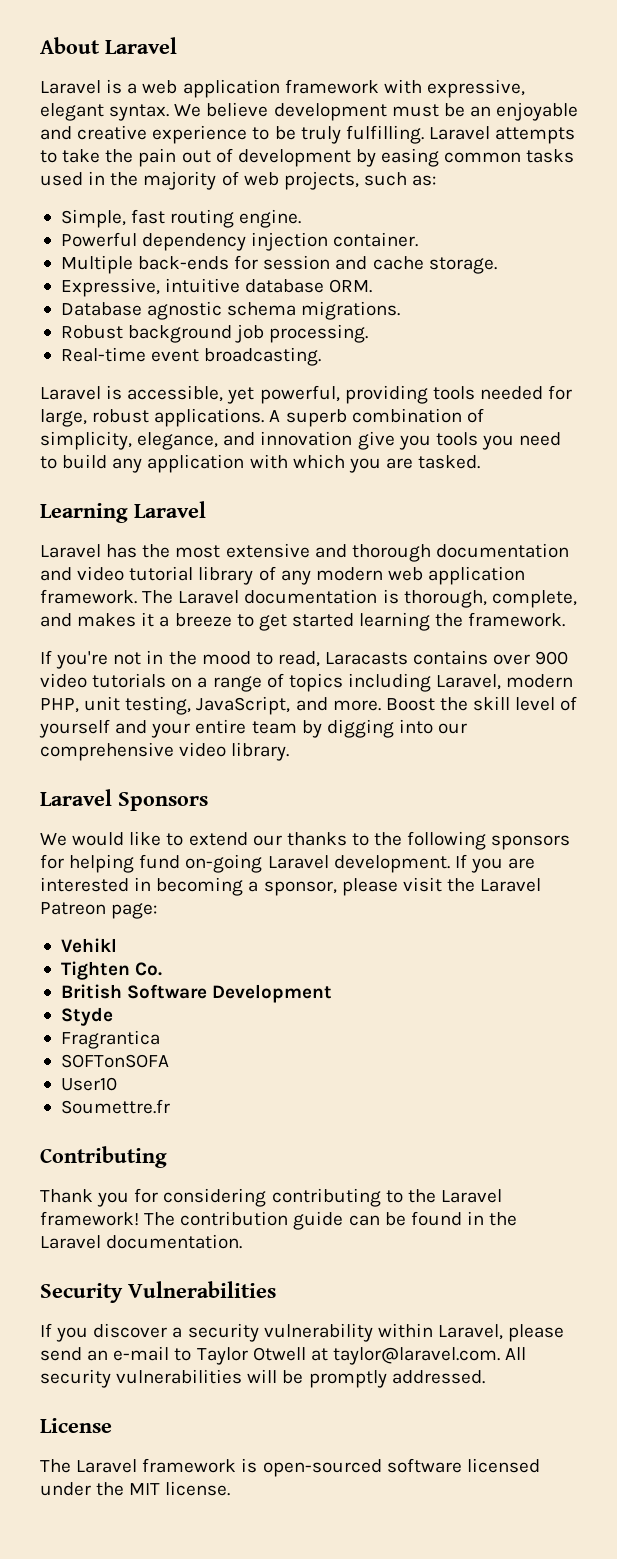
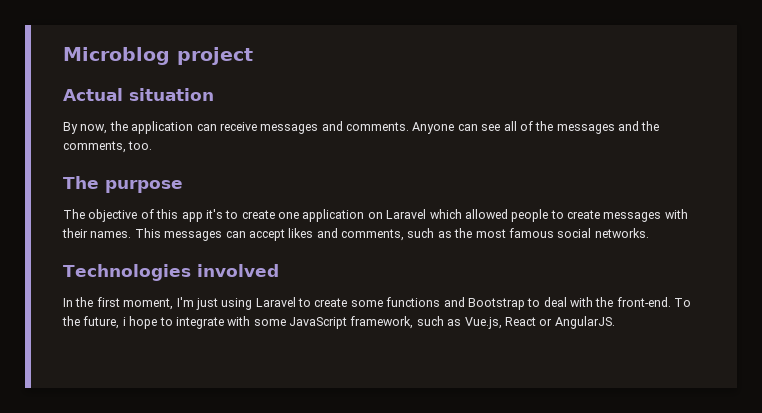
[40,37,177,54] [40,79,525,98] [40,102,579,121] [40,125,576,144] [40,148,575,167] [40,171,437,190] [60,209,302,228] [60,232,419,251] [60,255,497,274] [60,278,373,297] [60,301,401,320] [60,324,369,343] [60,347,322,366] [40,385,573,404] [40,408,484,427] [40,431,562,450] [40,454,481,473] [40,501,206,523] [40,543,569,562] [40,566,526,585] [40,589,577,608] [40,612,566,631] [40,650,569,669] [40,673,574,692] [40,696,578,715] [39,719,468,738] [40,742,290,761] [40,789,208,811] [40,831,571,850] [40,854,536,873] [40,877,542,896] [40,902,158,919] [60,938,117,953] [60,961,163,980] [60,984,333,1003] [60,1007,113,1026] [60,1030,160,1049] [60,1054,169,1068] [60,1077,117,1091] [60,1099,170,1114] [40,1146,167,1168] [40,1188,502,1207] [40,1211,518,1230] [40,1234,243,1249] [40,1281,276,1303] [40,1323,565,1342] [40,1346,527,1365] [40,1369,485,1388] [40,1418,112,1433] [40,1458,540,1477] [40,1481,231,1496] About Laravel // Laravel is a web application framework with expressive, elegant syntax. We believe development must be an enjoyable and creative experience to be truly fulfilling. Laravel attempts to take the pain out of development by easing common tasks used in the majority of web projects, such as: // Simple, fast routing engine. // Powerful dependency injection container. // Multiple back-ends for session and cache storage. // Expressive, intuitive database ORM. // Database agnostic schema migrations. // Robust background job processing. // Real-time event broadcasting. // Laravel is accessible, yet powerful, providing tools needed for large, robust applications. A superb combination of simplicity, elegance, and innovation give you tools you need to build any application with which you are tasked. // Learning Laravel // Laravel has the most extensive and thorough documentation and video tutorial library of any modern web application framework. The Laravel documentation is thorough, complete, and makes it a breeze to get started learning the framework. // If you're not in the mood to read, Laracasts contains over 900 video tutorials on a range of topics including Laravel, modern PHP, unit testing, JavaScript, and more. Boost the skill level of yourself and your entire team by digging into our comprehensive video library. // Laravel Sponsors // We would like to extend our thanks to the following sponsors for helping fund on-going Laravel development. If you are interested in becoming a sponsor, please visit the Laravel Patreon page: // Vehikl // Tighten Co. // British Software Development // Styde // Fragrantica // SOFTonSOFA // User10 // Soumettre.fr // Contributing // Thank you for considering contributing to the Laravel framework! The contribution guide can be found in the Laravel documentation. // Security Vulnerabilities // If you discover a security vulnerability within Laravel, please send an e-mail to Taylor Otwell at taylor@laravel.com. All security vulnerabilities will be promptly addressed. // License // The Laravel framework is open-sourced software licensed under the MIT license. -> [63,47,253,65] [63,88,214,101] [63,121,660,134] [63,141,153,153] [63,176,183,193] [63,209,688,222] [62,228,649,241] [63,264,279,281] [63,297,692,310] [62,316,615,329] Microblog project // Actual situation // By now, the application can receive messages and comments. Anyone can see all of the messages and the comments, too. // The purpose // The objective of this app it's to create one application on Laravel which allowed people to create messages with their names. This messages can accept likes and comments, such as the most famous social networks. // Technologies involved // In the first moment, I'm just using Laravel to create some functions and Bootstrap to deal with the front-end. To the future, i hope to integrate with some JavaScript framework, such as Vue.js, React or AngularJS.

